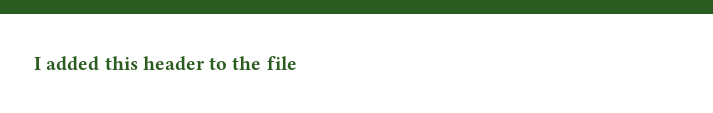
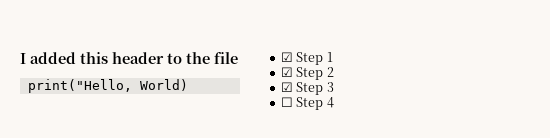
(297, 63) none -> [27,79,188,93] [280,52,333,65] [280,67,334,80] [280,82,334,95] [280,97,334,110] // print("Hello, World) // ☑ Step 1 // ☑ Step 2 // ☑ Step 3 // ☐ Step 4

